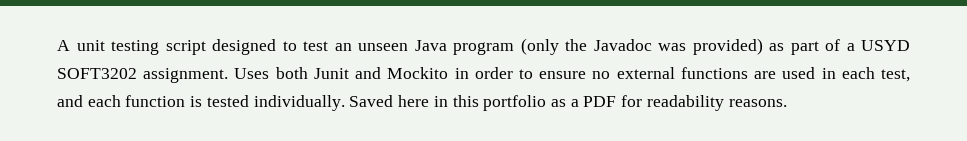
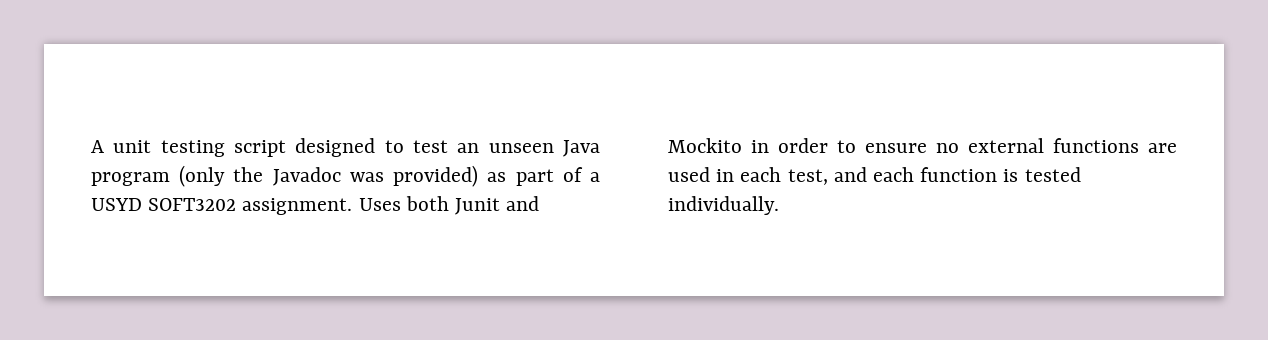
[349,95,787,111] Saved here in this portfolio as a PDF for readability reasons. -> (779, 205) none

